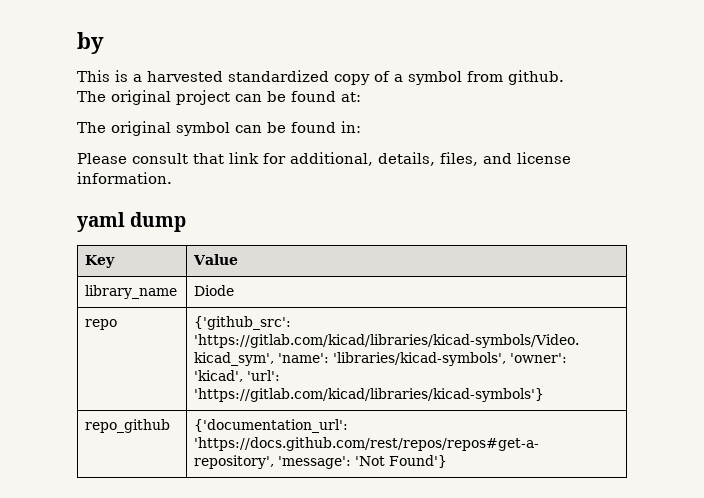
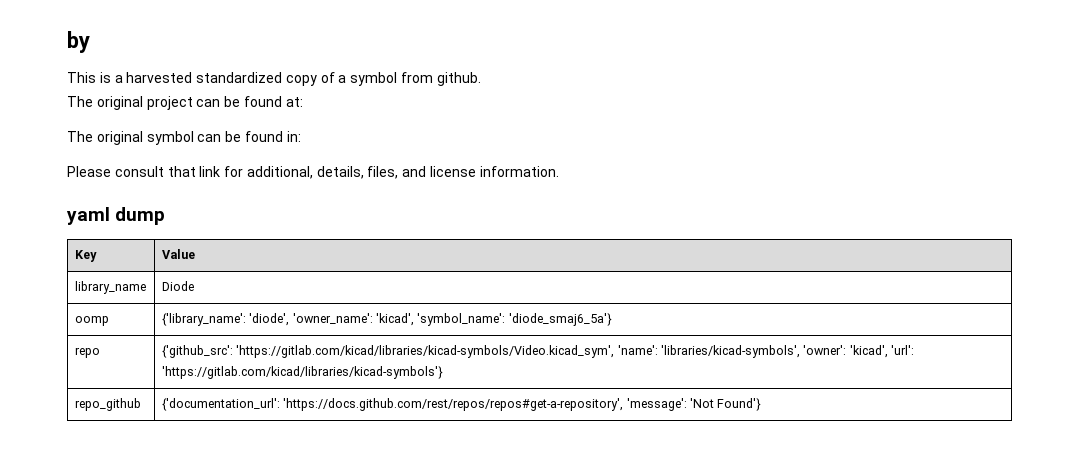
(235, 290) none -> [74,316,109,326] [161,313,612,326] // oomp | {'library_name': 'diode', 'owner_name': 'kicad', 'symbol_name': 'diode_smaj6_5a'}

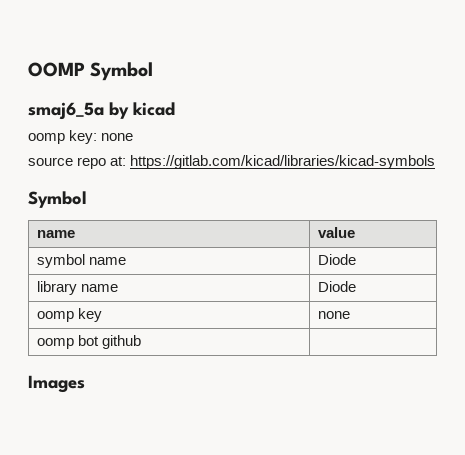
[67,31,90,53] [67,72,481,86] [67,96,303,110] [67,131,301,145] [67,166,559,179] [66,207,166,225] [74,250,97,262] [161,249,195,259] [74,281,146,294] [161,281,194,291] [74,316,109,326] [161,313,612,326] [74,347,100,358] [161,345,915,358] [161,366,443,379] [74,398,141,411] [161,398,762,411] by // This is a harvested standardized copy of a symbol from github. // The original project can be found at: // The original symbol can be found in: // Please consult that link for additional, details, files, and license information. // yaml dump // Key | Value // library_name | Diode // oomp | {'library_name': 'diode', 'owner_name': 'kicad', 'symbol_name': 'diode_smaj6_5a'} // repo | {'github_src': 'https://gitlab.com/kicad/libraries/kicad-symbols/Video.kicad_sym', 'name': 'libraries/kicad-symbols', 'owner': 'kicad', 'url': 'https://gitlab.com/kicad/libraries/kicad-symbols'} // repo_github | {'documentation_url': 'https://docs.github.com/rest/repos/repos#get-a-repository', 'message': 'Not Found'} -> [28,62,154,81] [28,102,175,120] [28,130,134,144] [28,155,436,169] [28,191,87,208] [36,230,75,238] [317,227,355,238] [36,254,126,268] [317,254,356,265] [36,281,118,295] [317,281,356,292] [36,308,102,322] [317,311,350,319] [36,335,141,349] [28,375,85,393] OOMP Symbol // smaj6_5a by kicad // oomp key: none // source repo at: https://gitlab.com/kicad/libraries/kicad-symbols // Symbol // name | value // symbol name | Diode // library name | Diode // oomp key | none // oomp bot github | // Images

